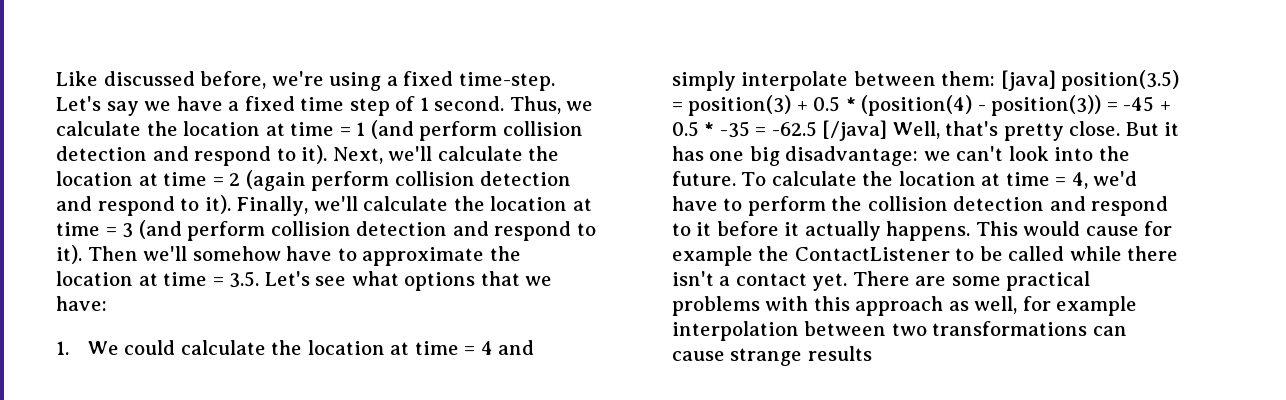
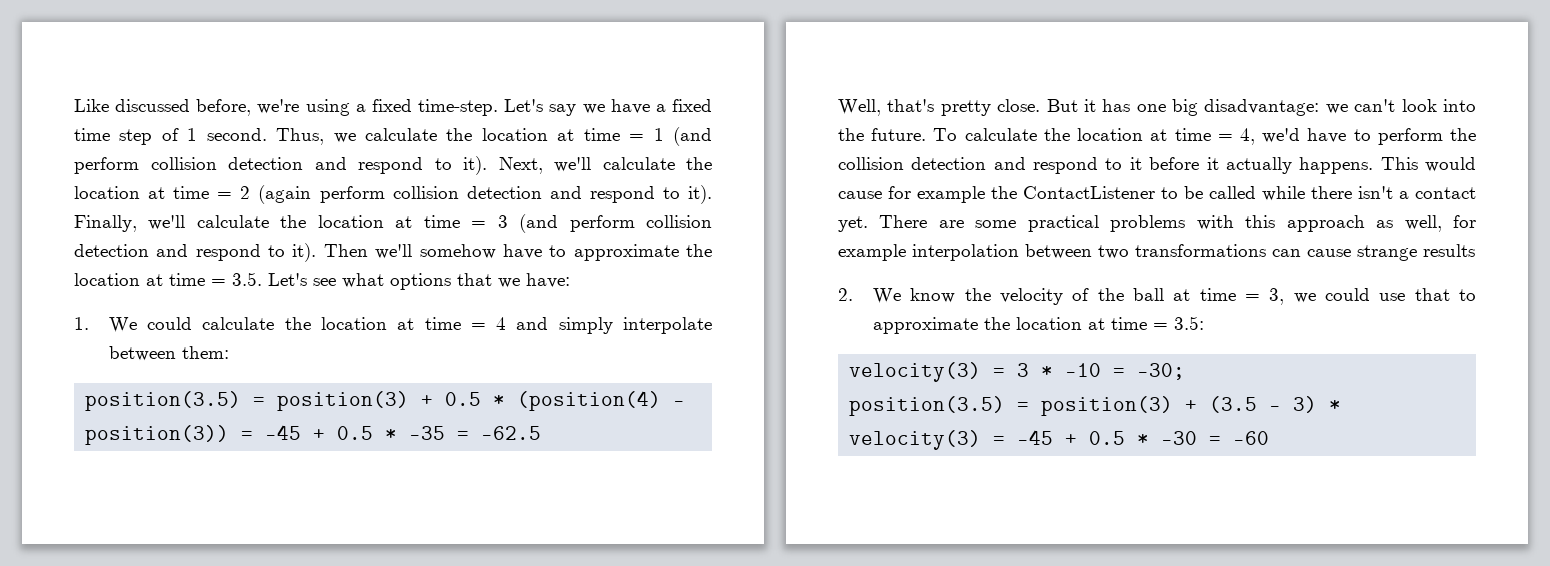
[1000,70,1056,91] [java] -> (229, 352) //
[822,120,888,141] [/java] -> (542, 433) //
(872, 353) none -> [838,288,1476,305] [872,316,1204,334] [849,362,1186,382] [849,396,1342,416] [849,430,1270,450] // 2. We know the velocity of the ball at time = 3, we could use that to approximate the location at time = 3.5: // velocity(3) = 3 * -10 = -30; // position(3.5) = position(3) + (3.5 - 3) * velocity(3) = -45 + 0.5 * -30 = -60

